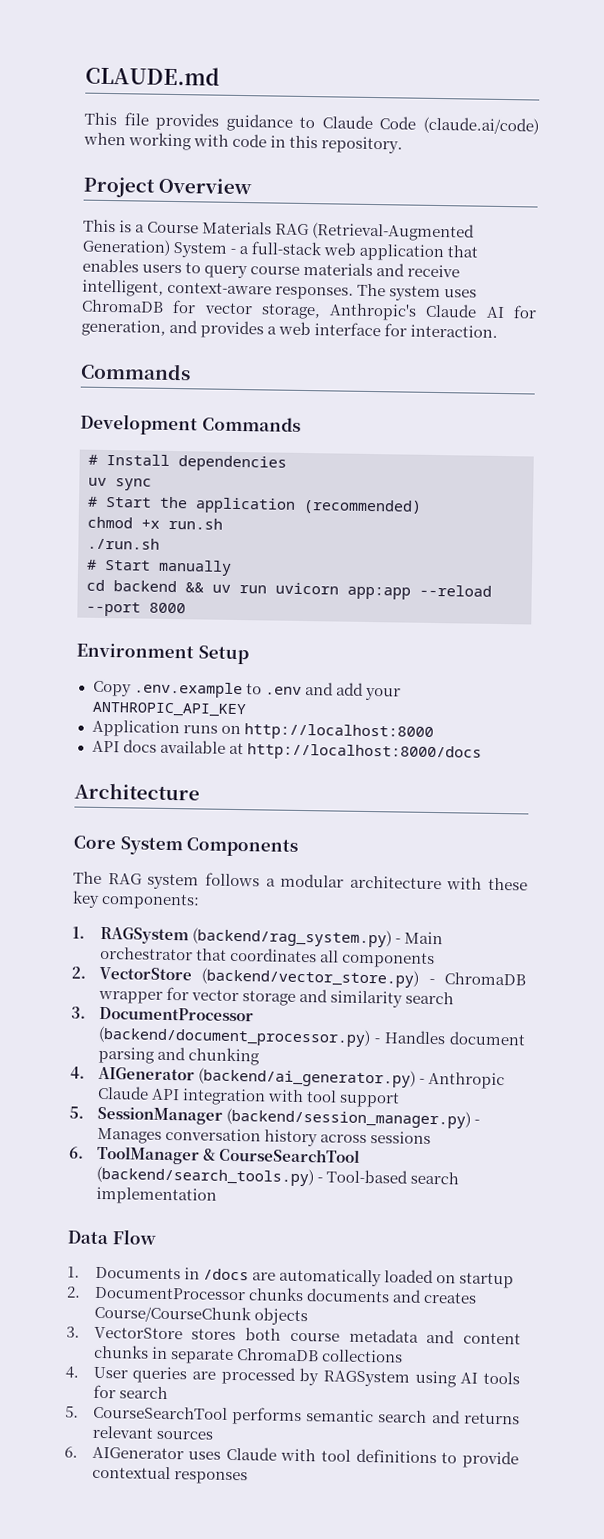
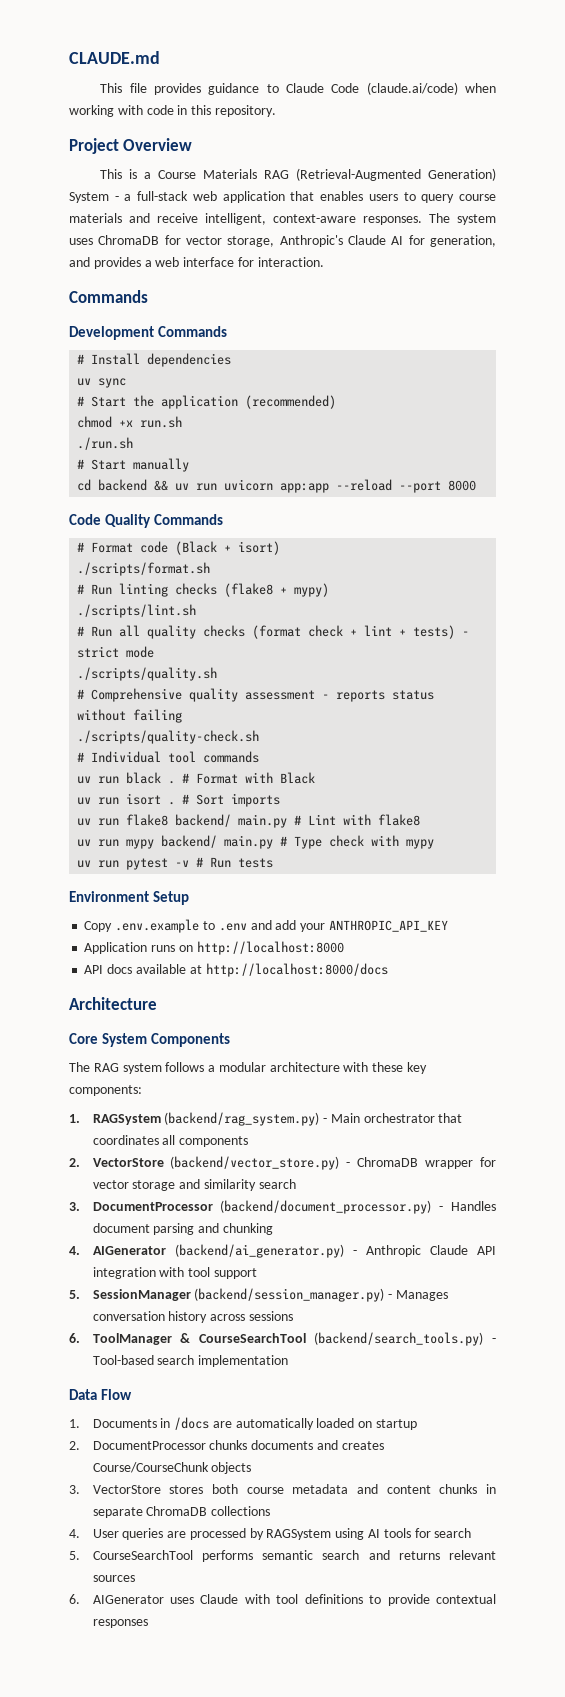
(186, 608) none -> [69,514,224,528] [77,541,281,555] [77,562,211,576] [77,583,330,597] [77,604,197,618] [77,625,470,639] [77,646,155,658] [77,667,218,681] [77,688,435,702] [77,709,183,723] [77,730,260,744] [77,751,260,763] [77,772,316,784] [77,793,281,807] [77,814,421,828] [77,835,435,849] [77,857,274,870] // Code Quality Commands // # Format code (Black + isort) // ./scripts/format.sh // # Run linting checks (flake8 + mypy) // ./scripts/lint.sh // # Run all quality checks (format check + lint + tests) - strict mode // ./scripts/quality.sh // # Comprehensive quality assessment - reports status without failing // ./scripts/quality-check.sh // # Individual tool commands // uv run black . # Format with Black // uv run isort . # Sort imports // uv run flake8 backend/ main.py # Lint with flake8 // uv run mypy backend/ main.py # Type check with mypy // uv run pytest -v # Run tests

